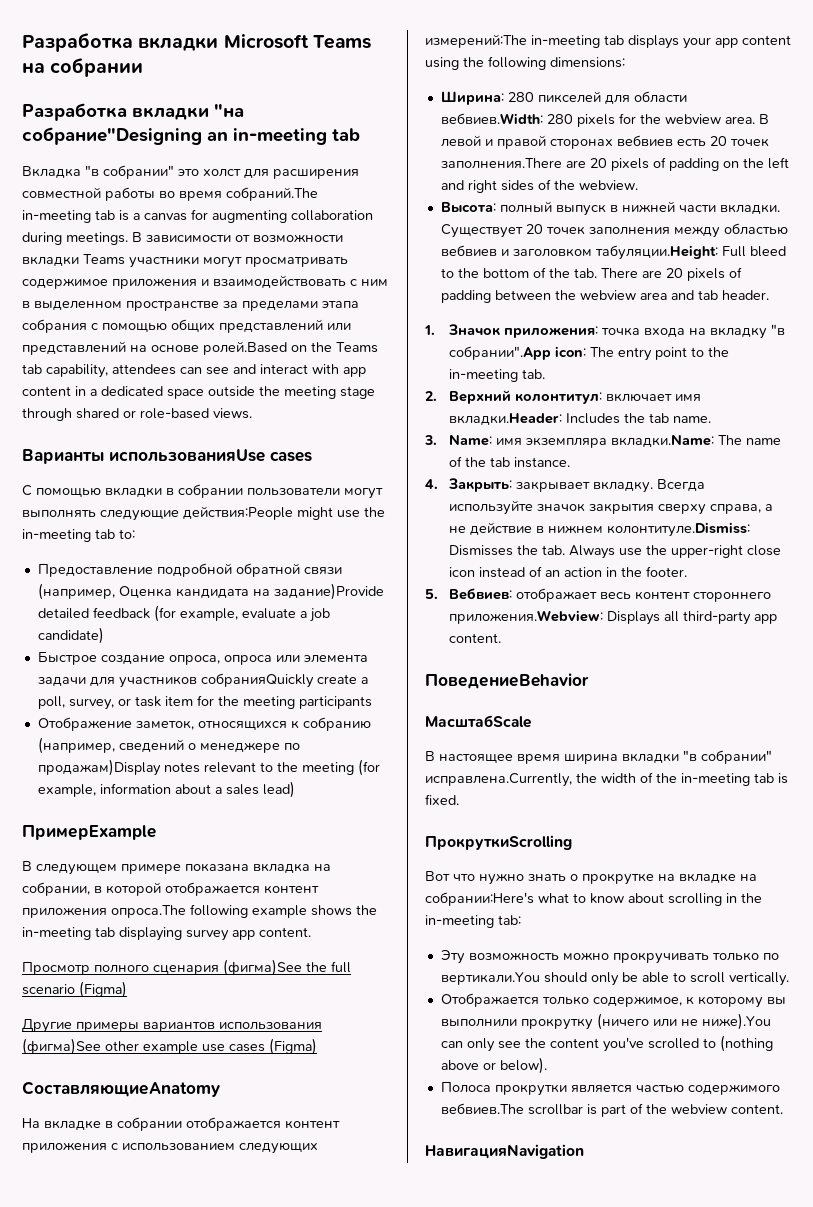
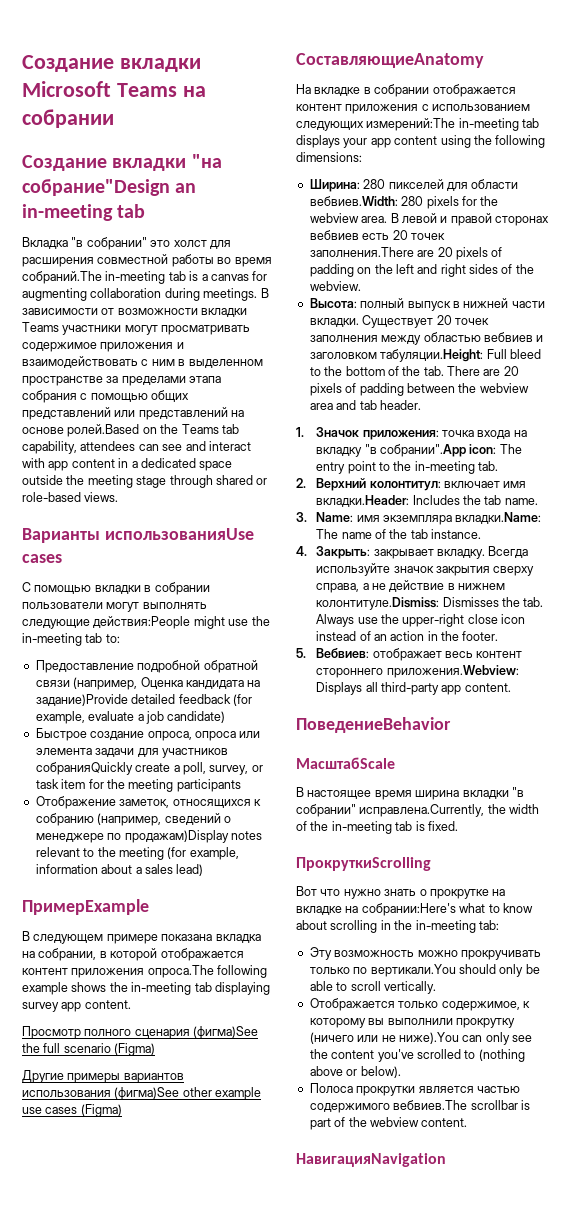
[22,33,133,52] Разработка -> [22,55,114,72] Создание
[22,103,127,121] Разработка -> [22,155,107,171] Создание
[22,127,202,145] собрание"Designing -> [22,179,170,196] собрание"Design

